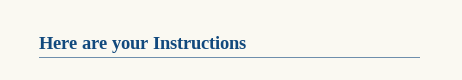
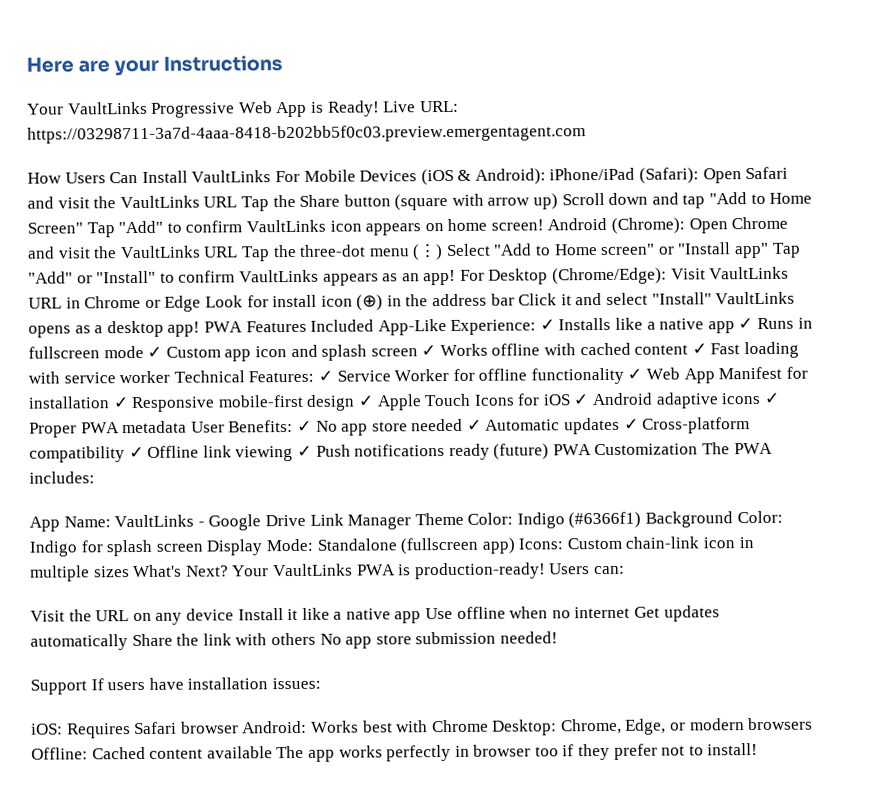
(246, 42) none -> [27,100,459,118] [27,124,586,144] [27,166,789,186] [27,192,813,212] [27,216,789,238] [27,242,801,262] [28,266,790,286] [28,291,796,312] [28,317,813,338] [28,341,800,362] [28,366,808,385] [28,392,780,413] [29,417,751,438] [29,442,773,463] [29,471,95,484] [29,510,783,532] [29,536,754,557] [30,562,625,582] [30,605,720,625] [30,631,558,651] [30,677,321,695] [31,717,814,739] [31,742,759,762] // Your VaultLinks Progressive Web App is Ready! Live URL: https://03298711-3a7d-4aaa-8418-b202bb5f0c03.preview.emergentagent.com // How Users Can Install VaultLinks For Mobile Devices (iOS & Android): iPhone/iPad (Safari): Open Safari and visit the VaultLinks URL Tap the Share button (square with arrow up) Scroll down and tap "Add to Home Screen" Tap "Add" to confirm VaultLinks icon appears on home screen! Android (Chrome): Open Chrome and visit the VaultLinks URL Tap the three-dot menu (⋮) Select "Add to Home screen" or "Install app" Tap "Add" or "Install" to confirm VaultLinks appears as an app! For Desktop (Chrome/Edge): Visit VaultLinks URL in Chrome or Edge Look for install icon (⊕) in the address bar Click it and select "Install" VaultLinks opens as a desktop app! PWA Features Included App-Like Experience: ✓ Installs like a native app ✓ Runs in fullscreen mode ✓ Custom app icon and splash screen ✓ Works offline with cached content ✓ Fast loading with service worker Technical Features: ✓ Service Worker for offline functionality ✓ Web App Manifest for installation ✓ Responsive mobile-first design ✓ Apple Touch Icons for iOS ✓ Android adaptive icons ✓ Proper PWA metadata User Benefits: ✓ No app store needed ✓ Automatic updates ✓ Cross-platform compatibility ✓ Offline link viewing ✓ Push notifications ready (future) PWA Customization The PWA includes: // App Name: VaultLinks - Google Drive Link Manager Theme Color: Indigo (#6366f1) Background Color: Indigo for splash screen Display Mode: Standalone (fullscreen app) Icons: Custom chain-link icon in multiple sizes What's Next? Your VaultLinks PWA is production-ready! Users can: // Visit the URL on any device Install it like a native app Use offline when no internet Get updates automatically Share the link with others No app store submission needed! // Support If users have installation issues: // iOS: Requires Safari browser Android: Works best with Chrome Desktop: Chrome, Edge, or modern browsers Offline: Cached content available The app works perfectly in browser too if they prefer not to install!

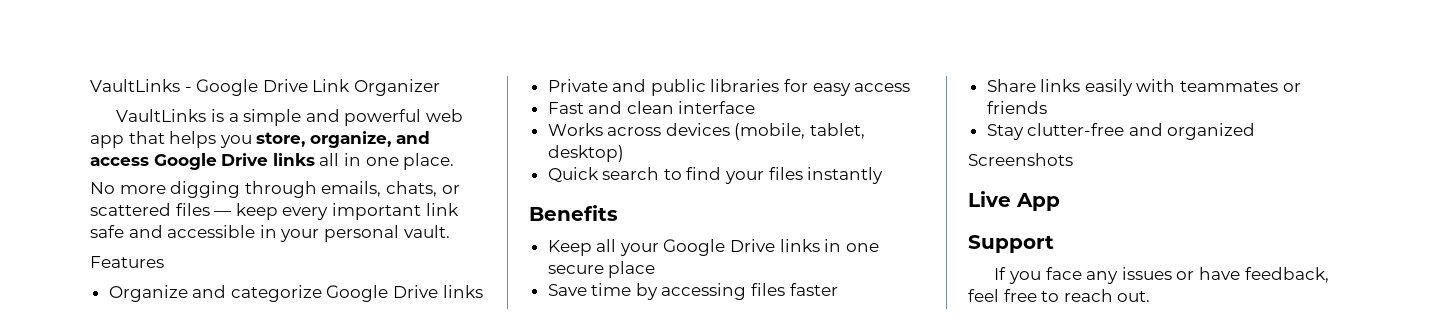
[26,55,284,77] [27,100,459,118] [27,124,586,144] [27,166,789,186] [27,192,813,212] [27,216,789,238] [27,242,801,262] [28,266,790,286] [28,291,796,312] [28,317,813,338] [28,341,800,362] [28,366,808,385] [28,392,780,413] [29,417,751,438] [29,442,773,463] [29,471,95,484] [29,516,111,532] Here are your Instructions // Your VaultLinks Progressive Web App is Ready! Live URL: https://03298711-3a7d-4aaa-8418-b202bb5f0c03.preview.emergentagent.com // How Users Can Install VaultLinks For Mobile Devices (iOS & Android): iPhone/iPad (Safari): Open Safari and visit the VaultLinks URL Tap the Share button (square with arrow up) Scroll down and tap "Add to Home Screen" Tap "Add" to confirm VaultLinks icon appears on home screen! Android (Chrome): Open Chrome and visit the VaultLinks URL Tap the three-dot menu (⋮) Select "Add to Home screen" or "Install app" Tap "Add" or "Install" to confirm VaultLinks appears as an app! For Desktop (Chrome/Edge): Visit VaultLinks URL in Chrome or Edge Look for install icon (⊕) in the address bar Click it and select "Install" VaultLinks opens as a desktop app! PWA Features Included App-Like Experience: ✓ Installs like a native app ✓ Runs in fullscreen mode ✓ Custom app icon and splash screen ✓ Works offline with cached content ✓ Fast loading with service worker Technical Features: ✓ Service Worker for offline functionality ✓ Web App Manifest for installation ✓ Responsive mobile-first design ✓ Apple Touch Icons for iOS ✓ Android adaptive icons ✓ Proper PWA metadata User Benefits: ✓ No app store needed ✓ Automatic updates ✓ Cross-platform compatibility ✓ Offline link viewing ✓ Push notifications ready (future) PWA Customization The PWA includes: // App Name: -> (90, 85) none
[347,510,783,530] [29,536,754,557] [30,562,625,582] [30,605,720,625] [30,631,558,651] [30,677,321,695] [31,717,814,739] [31,742,759,762] Manager Theme Color: Indigo (#6366f1) Background Color: Indigo for splash screen Display Mode: Standalone (fullscreen app) Icons: Custom chain-link icon in multiple sizes What's Next? Your VaultLinks PWA is production-ready! Users can: // Visit the URL on any device Install it like a native app Use offline when no internet Get updates automatically Share the link with others No app store submission needed! // Support If users have installation issues: // iOS: Requires Safari browser Android: Works best with Chrome Desktop: Chrome, Edge, or modern browsers Offline: Cached content available The app works perfectly in browser too if they prefer not to install! -> [353,79,440,96] [116,109,464,126] [90,131,430,148] [90,153,455,170] [90,181,460,198] [90,203,459,220] [90,225,450,242] [90,256,164,268] [108,285,483,302] [547,79,911,96] [547,101,756,114] [547,123,866,140] [547,145,624,162] [547,167,884,184] [529,205,618,221] [547,239,879,256] [547,261,656,278] [547,283,838,300] [986,79,1301,96] [986,101,1047,114] [986,123,1256,140] [968,153,1073,166] [968,191,1060,211] [968,235,1054,253] [994,267,1329,284] [968,289,1151,302] Organizer // VaultLinks is a simple and powerful web app that helps you store, organize, and access Google Drive links all in one place. // No more digging through emails, chats, or scattered files — keep every important link safe and accessible in your personal vault. // Features // Organize and categorize Google Drive links // Private and public libraries for easy access // Fast and clean interface // Works across devices (mobile, tablet, desktop) // Quick search to find your files instantly // Benefits // Keep all your Google Drive links in one secure place // Save time by accessing files faster // Share links easily with teammates or friends // Stay clutter-free and organized // Screenshots // Live App // Support // If you face any issues or have feedback, feel free to reach out.

